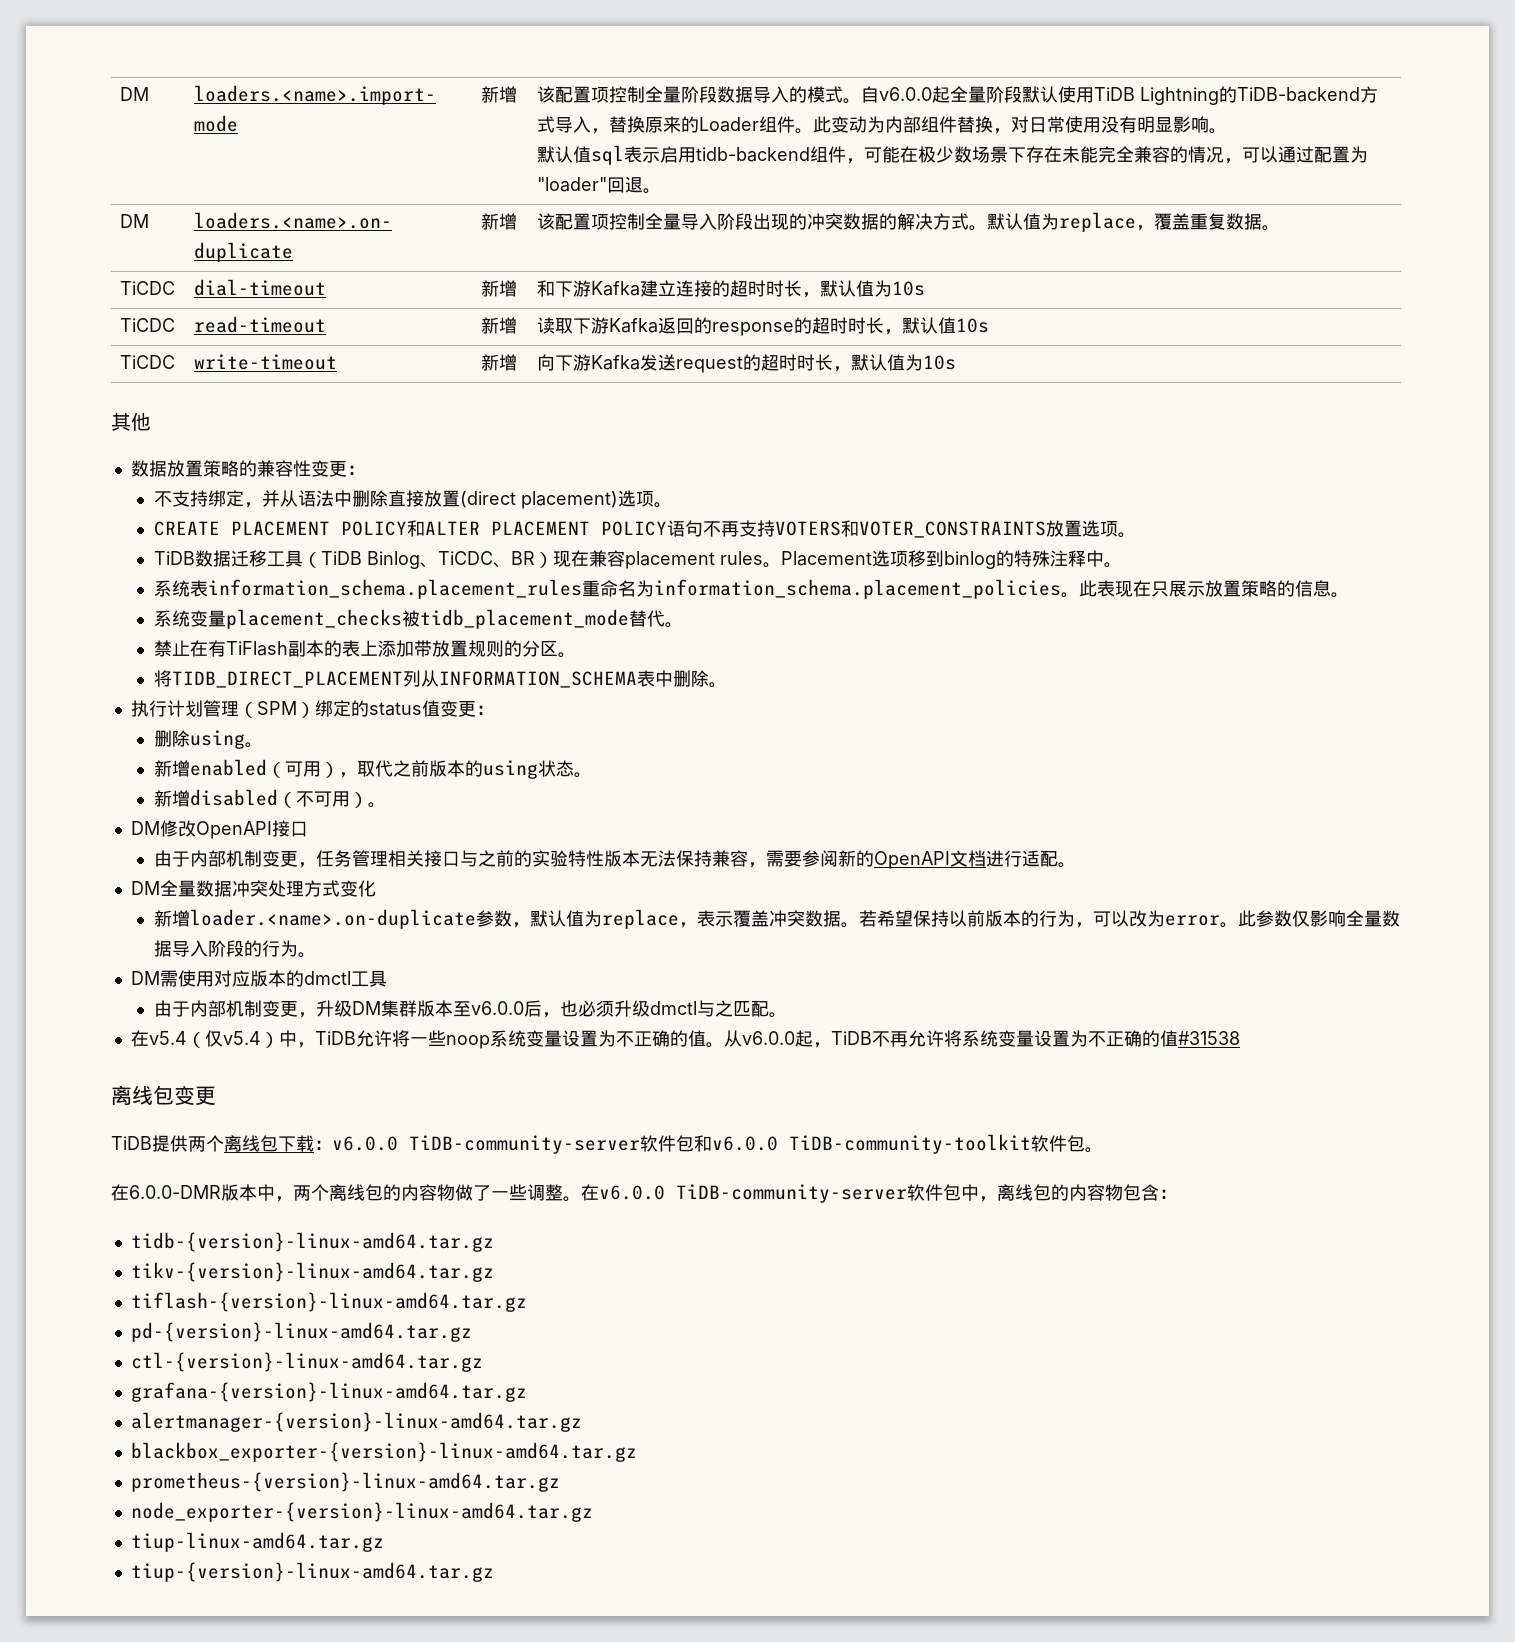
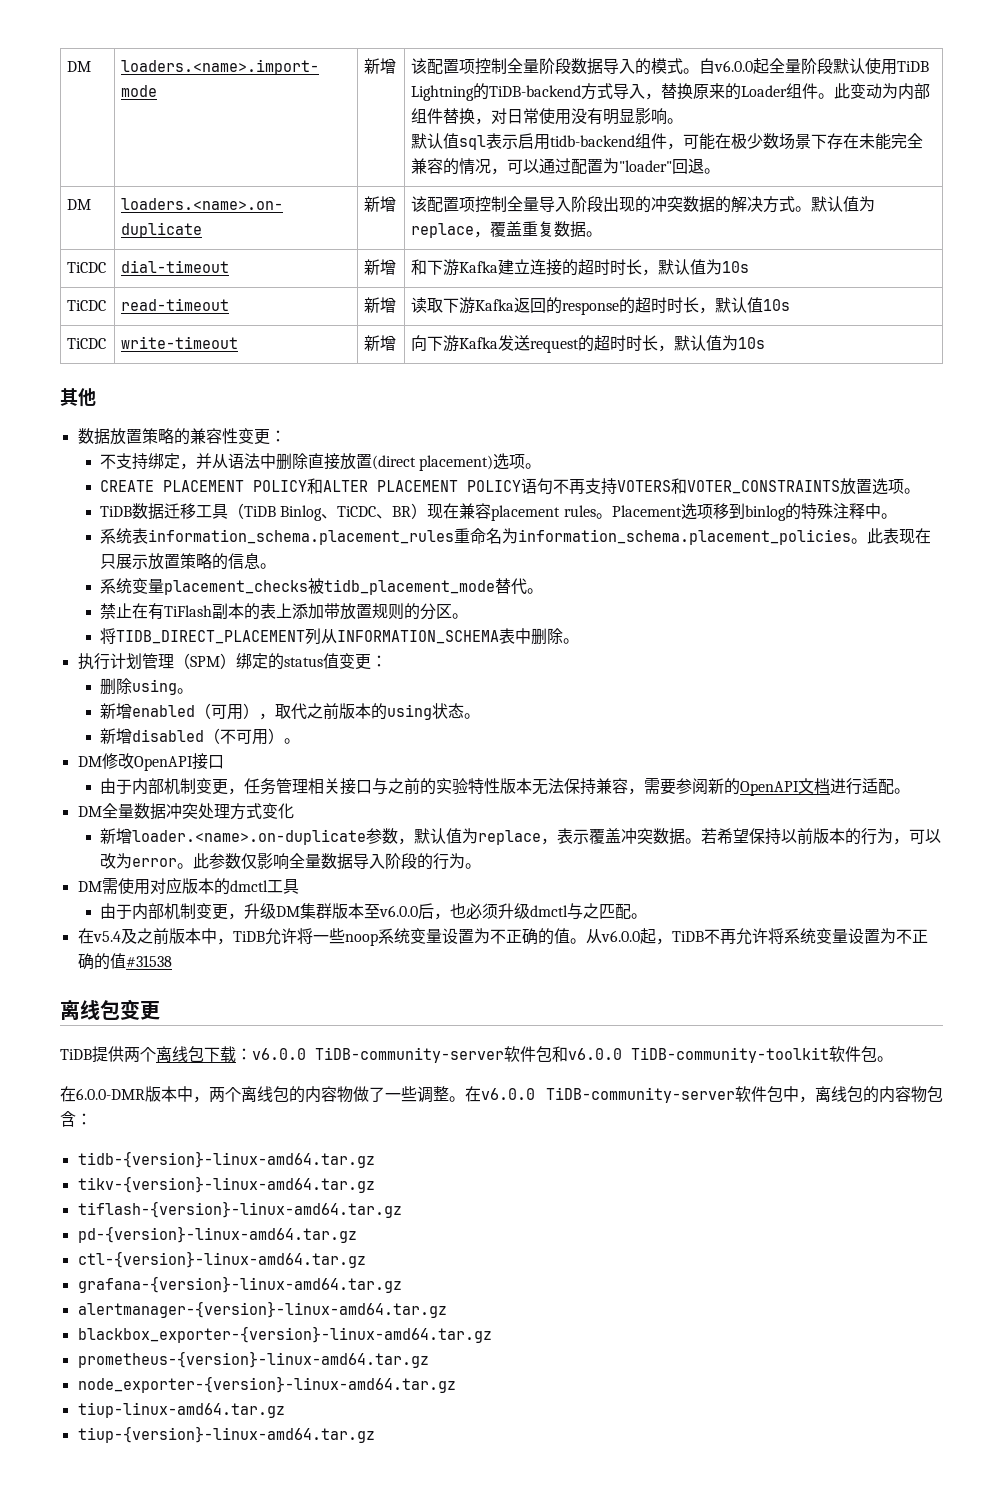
[186,1030,279,1048] （仅v5.4） -> [120,928,201,945] 及之前版本

